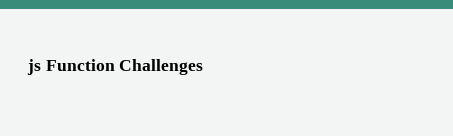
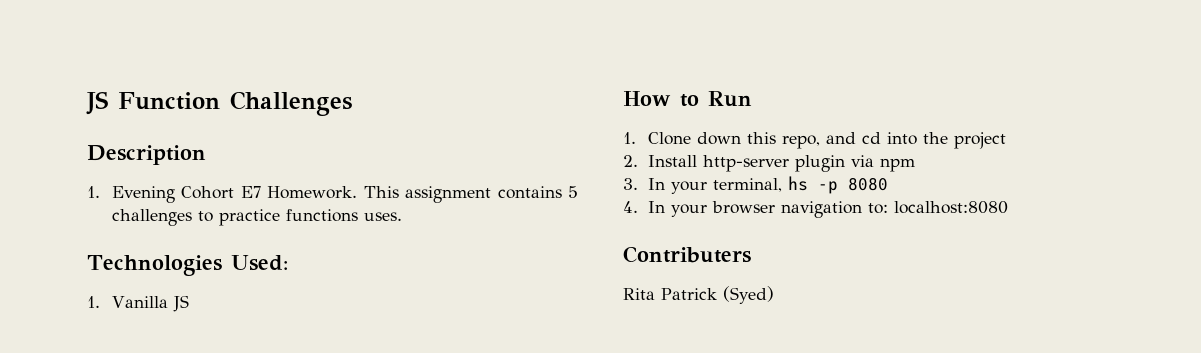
[27,59,41,75] js -> [86,91,108,115] JS
(204, 67) none -> [87,145,206,165] [87,186,578,203] [111,209,402,226] [87,255,288,276] [87,295,189,312] [623,91,752,107] [623,132,1006,149] [623,155,915,172] [623,176,888,194] [623,201,1008,218] [623,246,751,263] [623,286,774,304] // Description // 1. Evening Cohort E7 Homework. This assignment contains 5 challenges to practice functions uses. // Technologies Used: // 1. Vanilla JS // How to Run // 1. Clone down this repo, and cd into the project // 2. Install http-server plugin via npm // 3. In your terminal, hs -p 8080 // 4. In your browser navigation to: localhost:8080 // Contributers // Rita Patrick (Syed)

